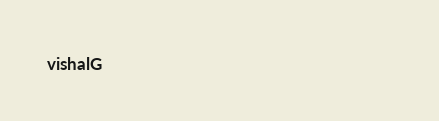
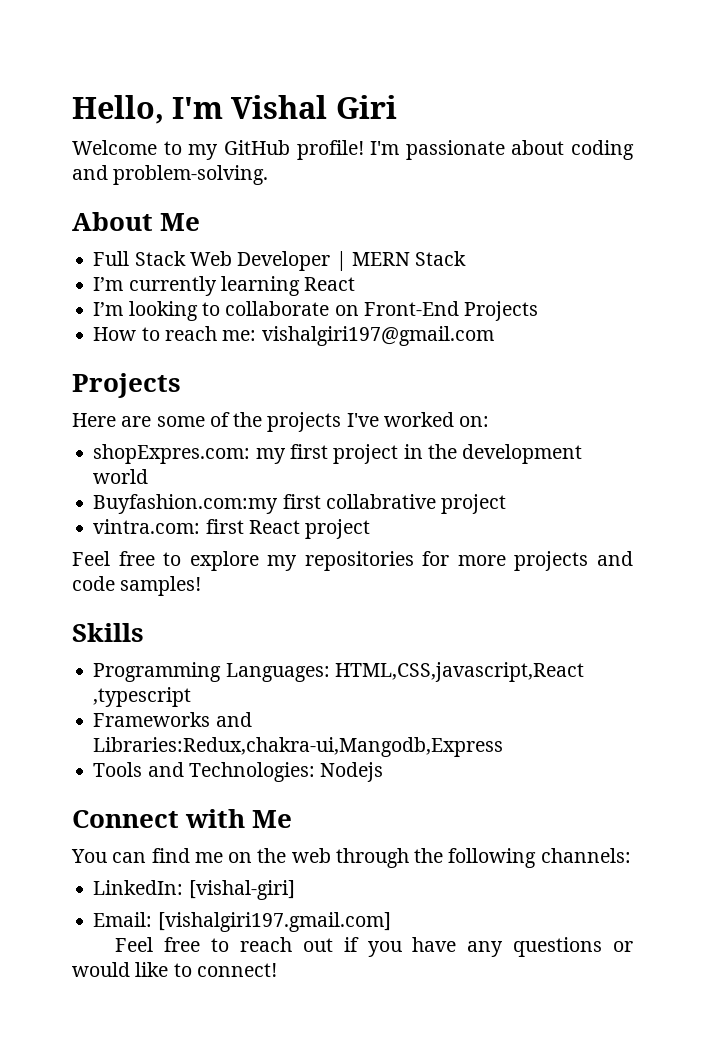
[47,57,102,70] vishalG -> [72,95,397,124] [72,140,634,160] [72,165,269,185] [72,212,201,231] [93,251,467,271] [93,276,356,296] [93,301,539,321] [93,326,494,346] [72,373,181,398] [72,412,490,432] [93,444,583,464] [93,469,149,484] [93,494,507,514] [93,519,371,539] [72,551,633,571] [72,576,202,596] [72,623,144,642] [93,662,584,682] [93,687,192,707] [93,712,252,727] [93,737,504,757] [93,762,384,782] [72,809,293,828] [71,848,631,868] [93,880,295,900] [93,912,391,932] [115,937,634,957] [72,962,277,977] Hello, I'm Vishal Giri // Welcome to my GitHub profile! I'm passionate about coding and problem-solving. // About Me // Full Stack Web Developer | MERN Stack // I’m currently learning React // I’m looking to collaborate on Front-End Projects // How to reach me: vishalgiri197@gmail.com // Projects // Here are some of the projects I've worked on: // shopExpres.com: my first project in the development world // Buyfashion.com:my first collabrative project // vintra.com: first React project // Feel free to explore my repositories for more projects and code samples! // Skills // Programming Languages: HTML,CSS,javascript,React ,typescript // Frameworks and Libraries:Redux,chakra-ui,Mangodb,Express // Tools and Technologies: Nodejs // Connect with Me // You can find me on the web through the following channels: // LinkedIn: [vishal-giri] // Email: [vishalgiri197.gmail.com] // Feel free to reach out if you have any questions or would like to connect!

